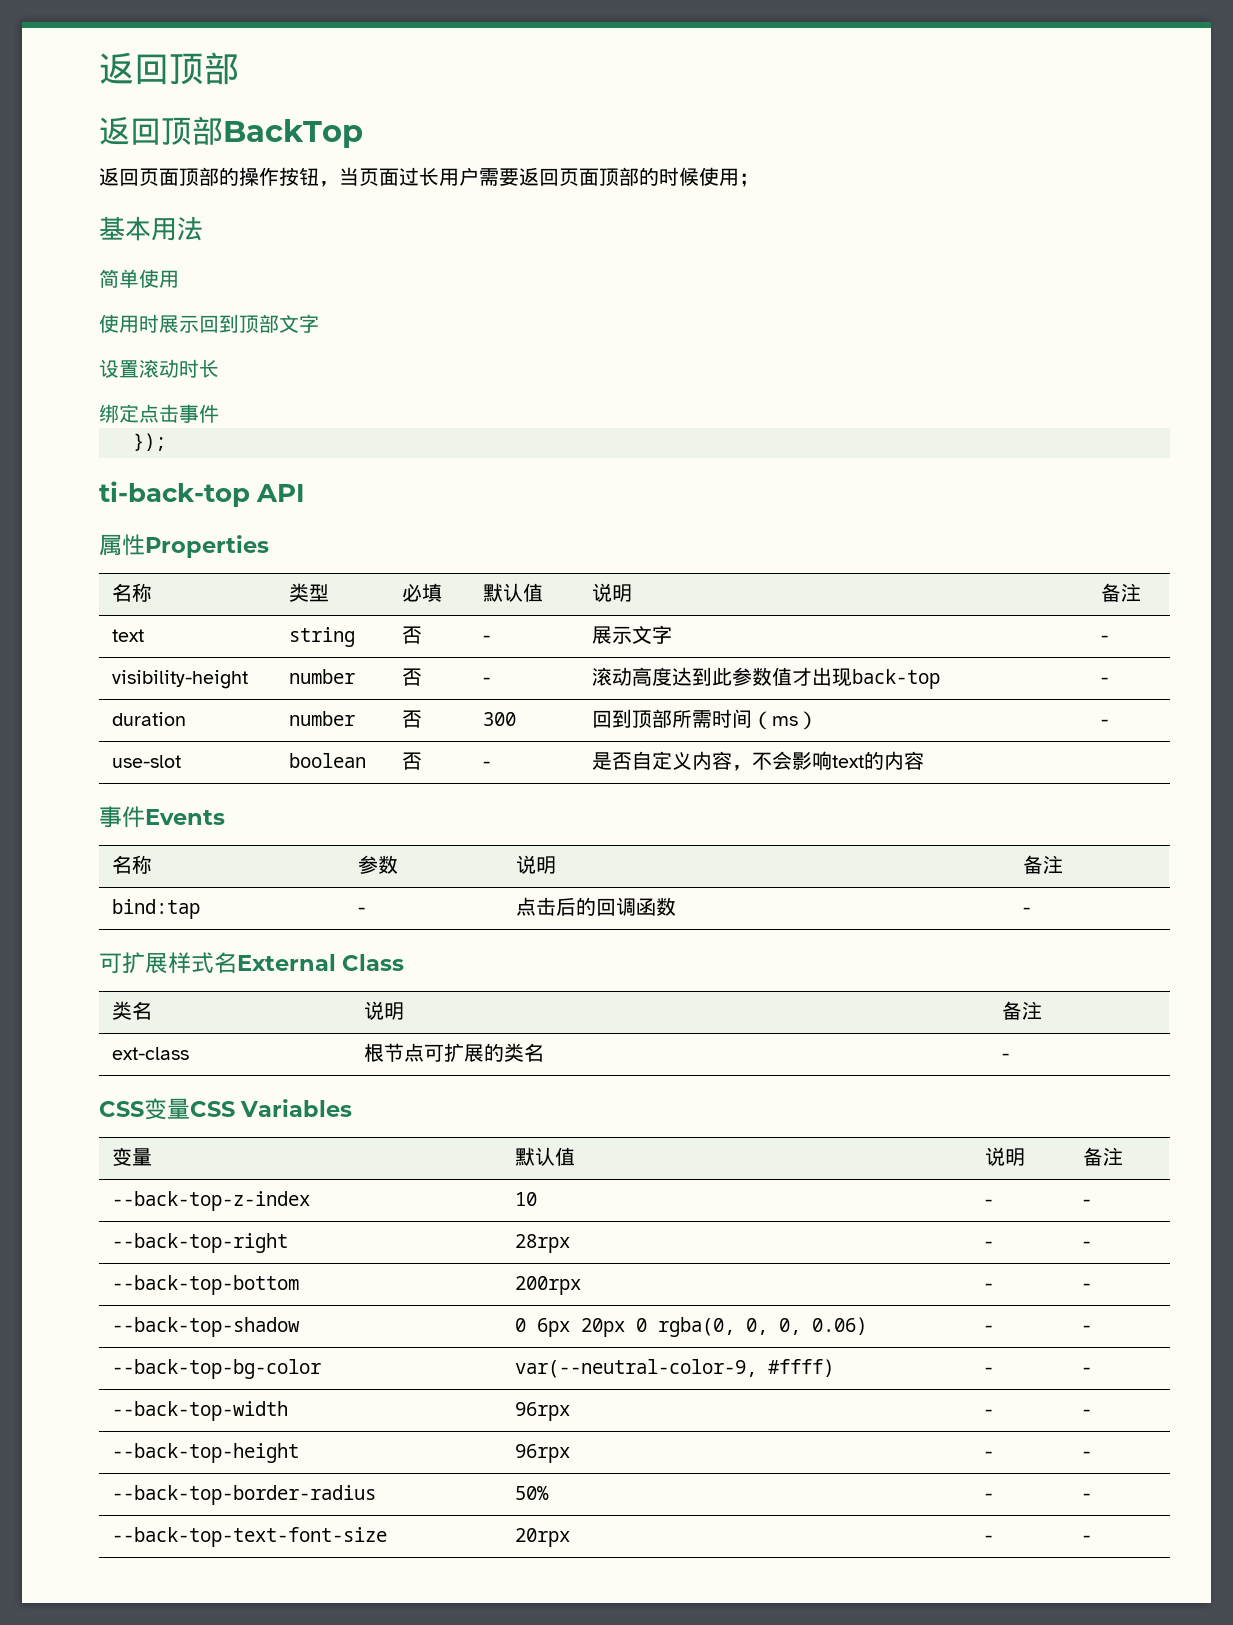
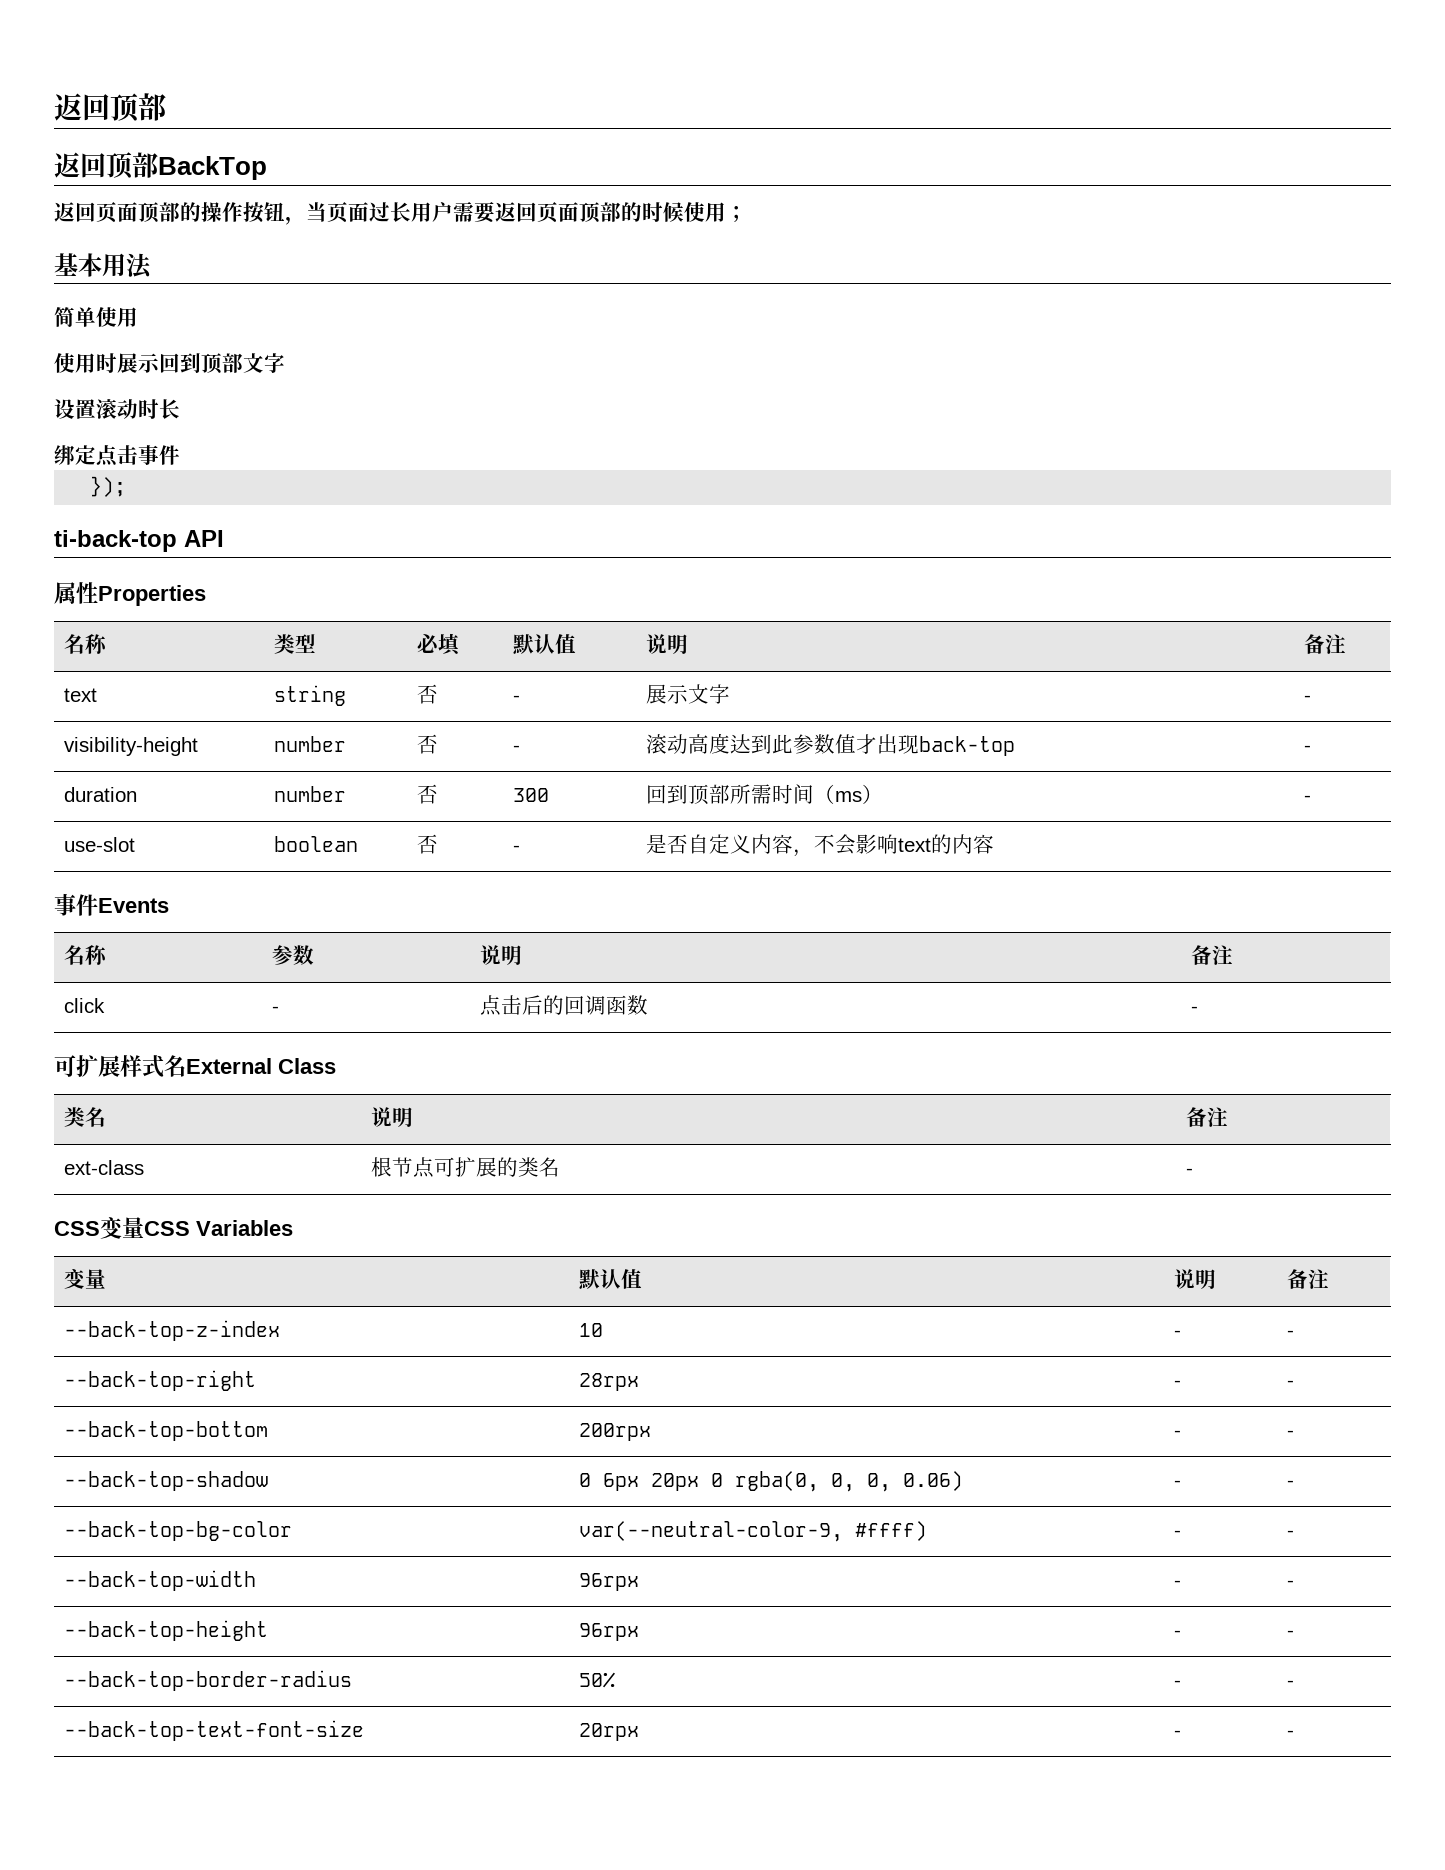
[111,899,200,919] bind:tap -> [63,998,105,1013] click

